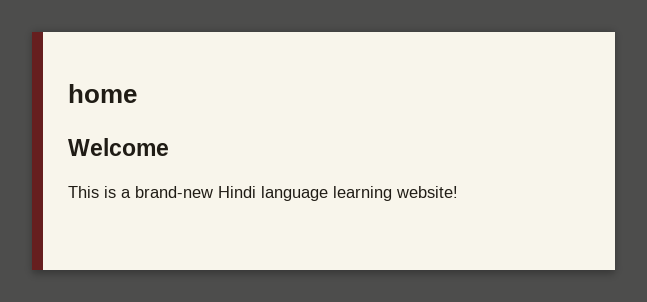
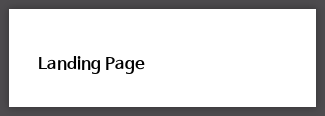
[68,84,137,103] [68,138,169,156] [68,186,458,201] home // Welcome // This is a brand-new Hindi language learning website! -> [38,56,146,74] Landing Page

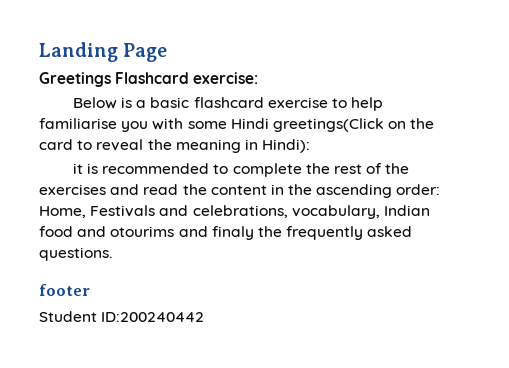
(146, 65) none -> [39,72,259,87] [72,97,384,111] [39,118,435,132] [39,139,311,153] [72,163,410,177] [39,184,441,198] [39,205,430,219] [39,226,413,240] [39,247,112,261] [39,284,90,296] [39,311,205,322] // Greetings Flashcard exercise: // Below is a basic flashcard exercise to help familiarise you with some Hindi greetings(Click on the card to reveal the meaning in Hindi): // it is recommended to complete the rest of the exercises and read the content in the ascending order: Home, Festivals and celebrations, vocabulary, Indian food and otourims and finaly the frequently asked questions. // footer // Student ID:200240442

